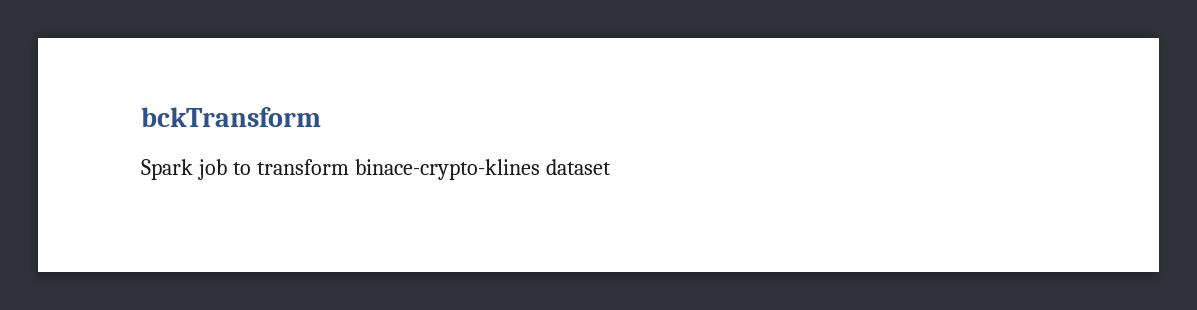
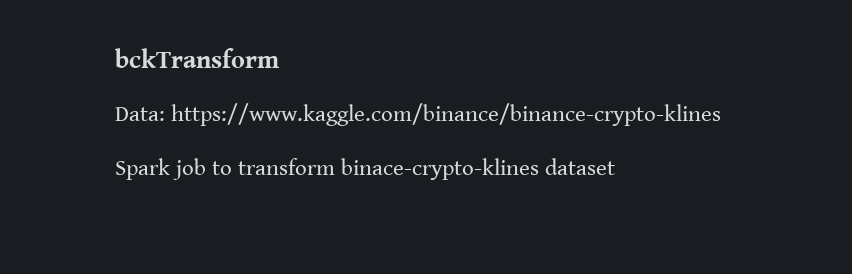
(321, 117) none -> [115,103,722,126] // Data: https://www.kaggle.com/binance/binance-crypto-klines

